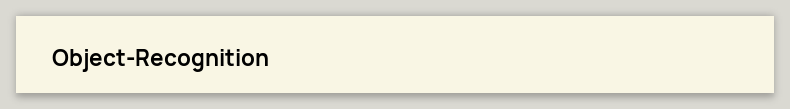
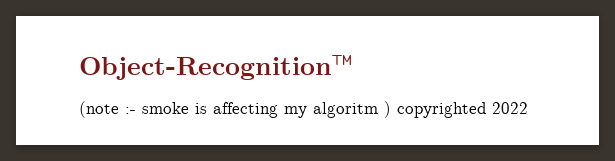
[52,49,269,72] Object-Recognition -> [79,55,352,80] [79,101,528,118] Object-Recognition™ // (note :- smoke is affecting my algoritm ) copyrighted 2022

